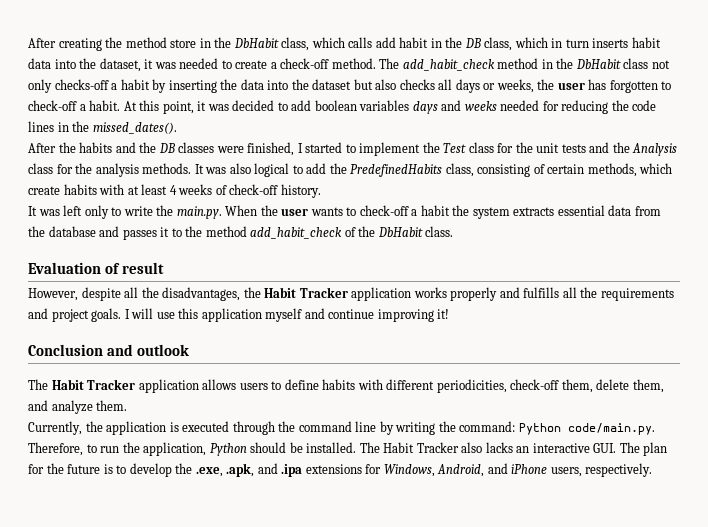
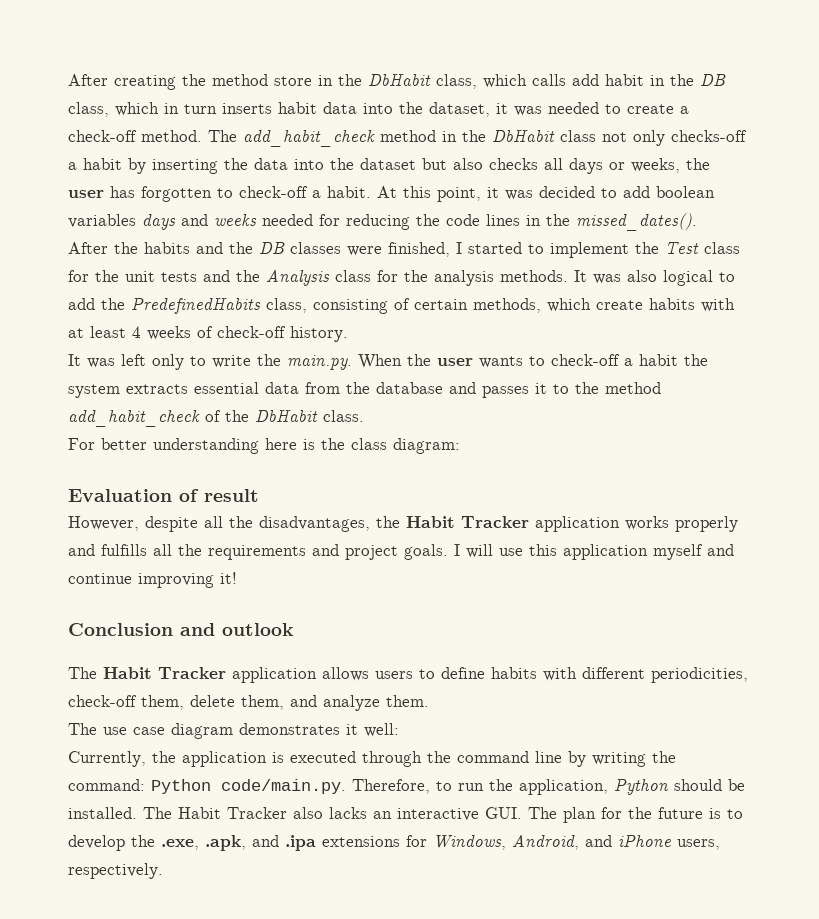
(454, 231) none -> [68,438,460,454] // For better understanding here is the class diagram:
(128, 405) none -> [68,723,399,739] // The use case diagram demonstrates it well:

